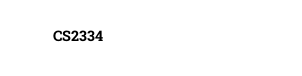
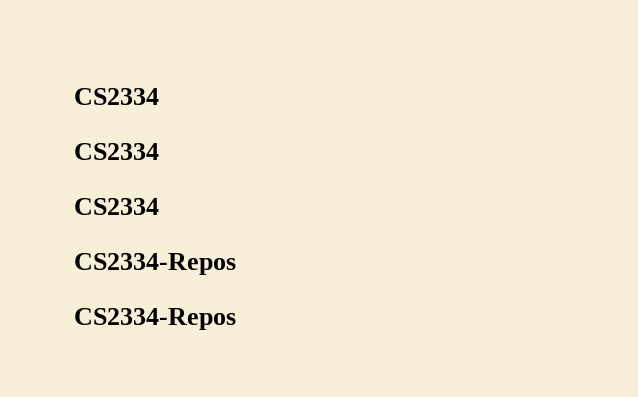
[53,30,103,42] CS2334 -> [74,88,159,105] [74,143,159,160] [74,198,159,215] [74,253,236,275] [74,308,236,330] CS2334 // CS2334 // CS2334 // CS2334-Repos // CS2334-Repos

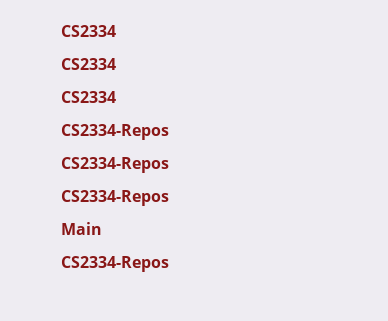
(236, 319) none -> [61,190,169,206] [61,222,102,235] [61,256,169,272] // CS2334-Repos // Main // CS2334-Repos

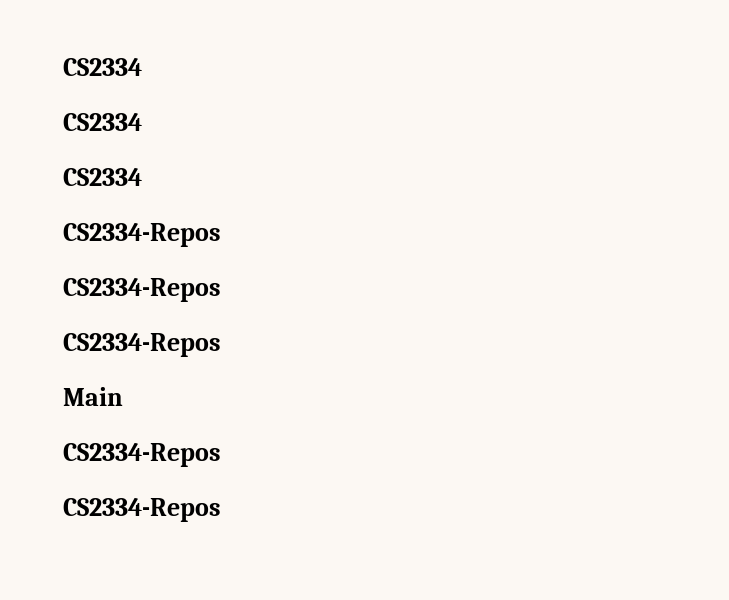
(169, 264) none -> [63,498,221,522] // CS2334-Repos

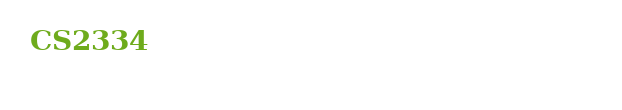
[63,58,142,76] [63,113,142,131] [63,168,142,186] [63,223,221,247] [63,278,221,302] [63,333,221,357] [63,387,123,406] [63,443,221,467] [63,498,221,522] CS2334 // CS2334 // CS2334 // CS2334-Repos // CS2334-Repos // CS2334-Repos // Main // CS2334-Repos // CS2334-Repos -> [30,30,148,50] CS2334

